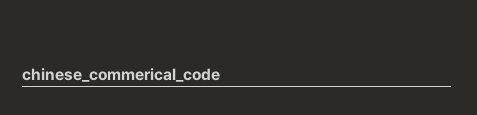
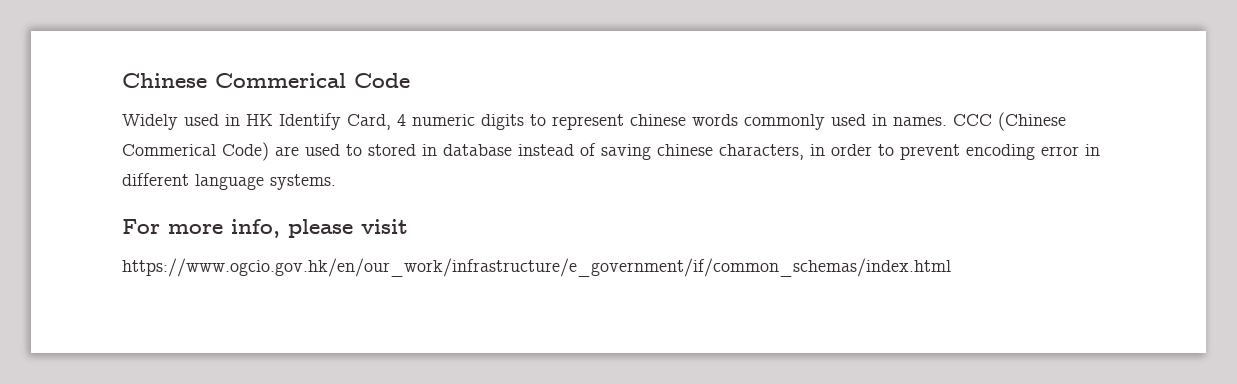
[22,68,220,82] chinese_commerical_code -> [122,73,410,88] [122,112,1066,131] [122,142,1100,161] [122,173,336,190] [122,219,408,238] [122,258,951,277] Chinese Commerical Code // Widely used in HK Identify Card, 4 numeric digits to represent chinese words commonly used in names. CCC (Chinese Commerical Code) are used to stored in database instead of saving chinese characters, in order to prevent encoding error in different language systems. // For more info, please visit // https://www.ogcio.gov.hk/en/our_work/infrastructure/e_government/if/common_schemas/index.html

